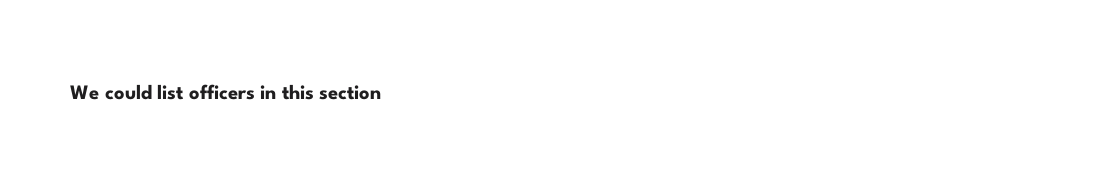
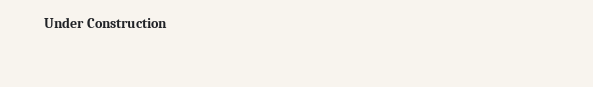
[70,84,382,100] We could list officers in this section -> [44,17,167,28] Under Construction

